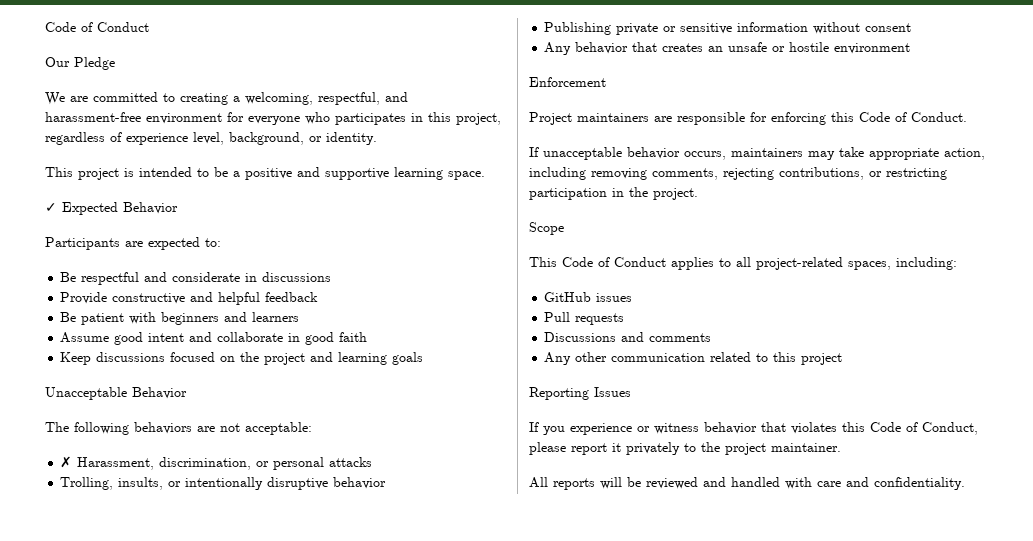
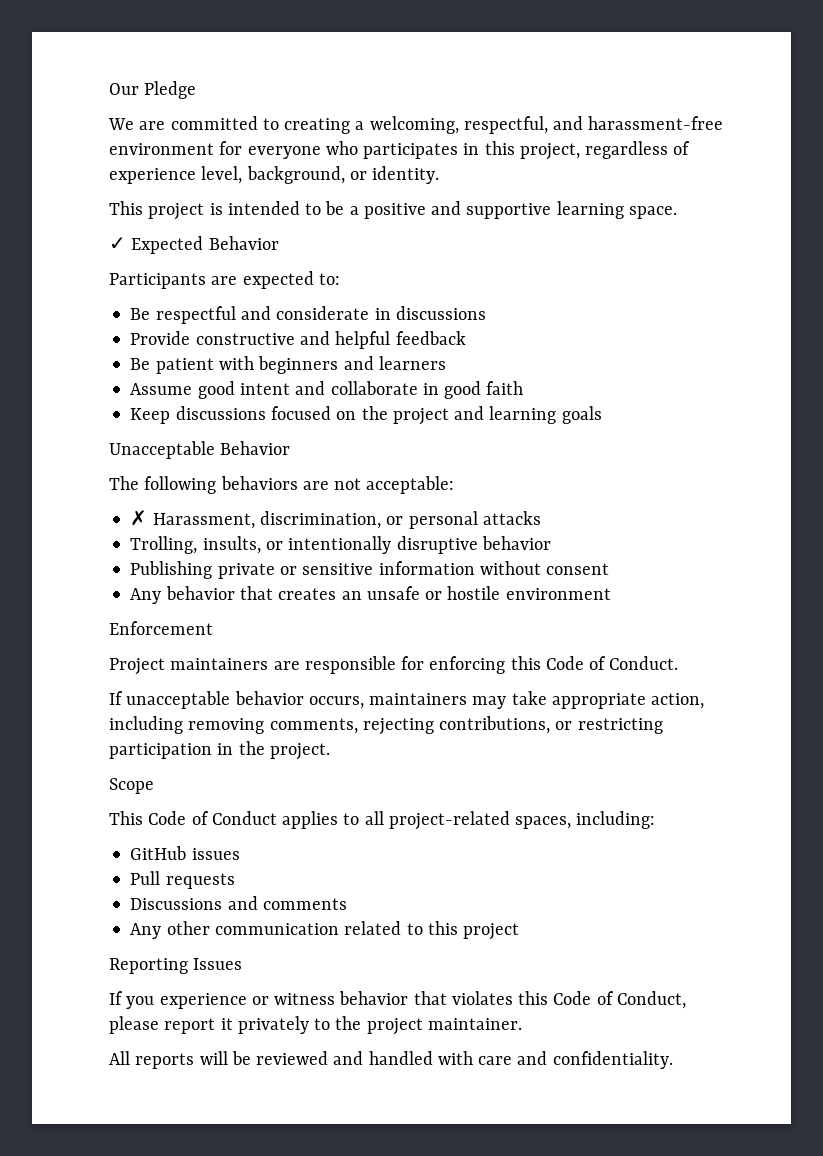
[45,22,149,32] Code of Conduct // -> (109, 89) none

